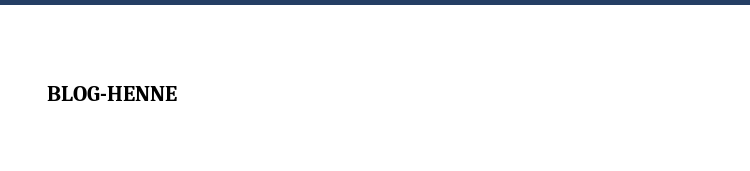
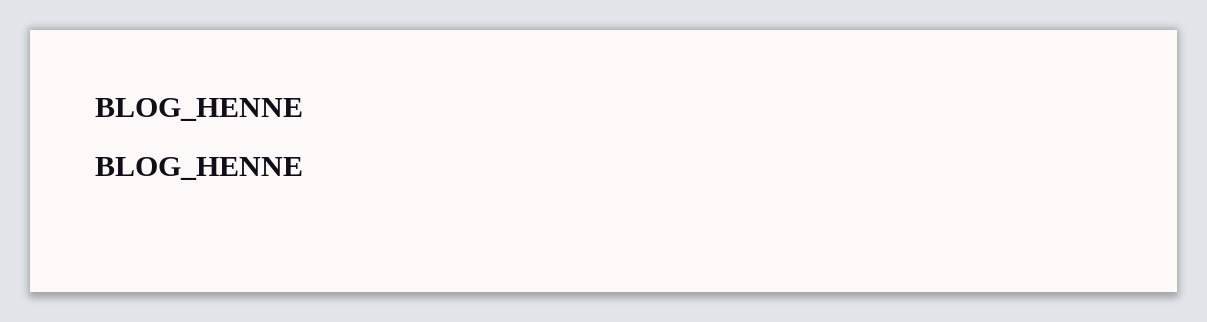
[47,86,177,101] BLOG-HENNE -> [95,98,303,121] [95,157,303,180] BLOG_HENNE // BLOG_HENNE

